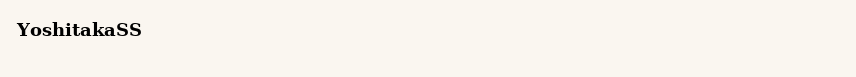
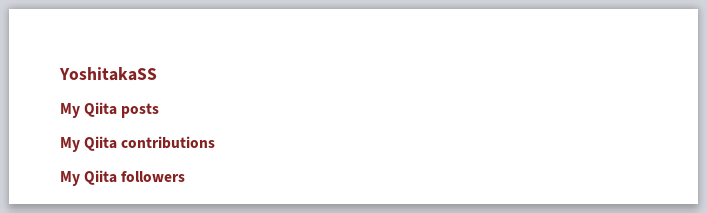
(142, 29) none -> [60,102,160,118] [60,136,216,152] [60,170,186,186] // My Qiita posts // My Qiita contributions // My Qiita followers

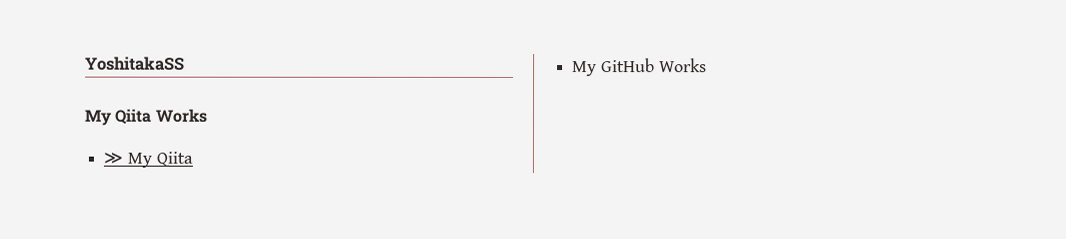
[121,103,160,118] [60,136,216,152] [60,170,186,186] posts // My Qiita contributions // My Qiita followers -> [154,108,208,123] [103,151,193,168] [572,58,707,77] Works // ≫ My Qiita // My GitHub Works

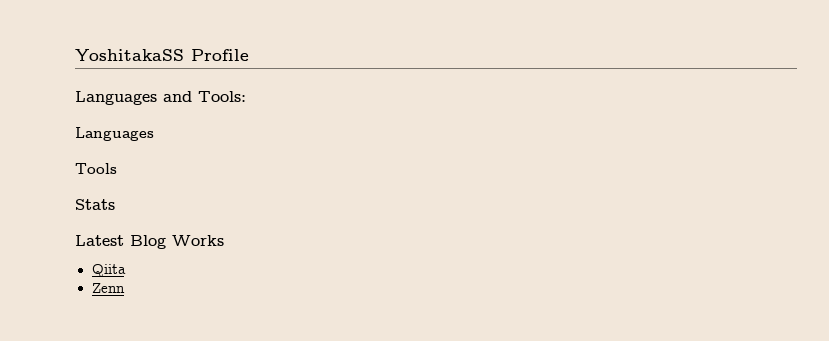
[84,108,153,126] // My Qiita -> [191,49,249,61] [75,91,246,105] [75,127,154,141] [75,163,117,174] [75,199,115,210] [75,235,166,249] Profile // Languages and Tools: // Languages // Tools // Stats // Latest Blog
[103,152,152,168] ≫ My -> (224, 240) none
[572,58,707,77] My GitHub Works -> [91,283,125,293] Zenn

